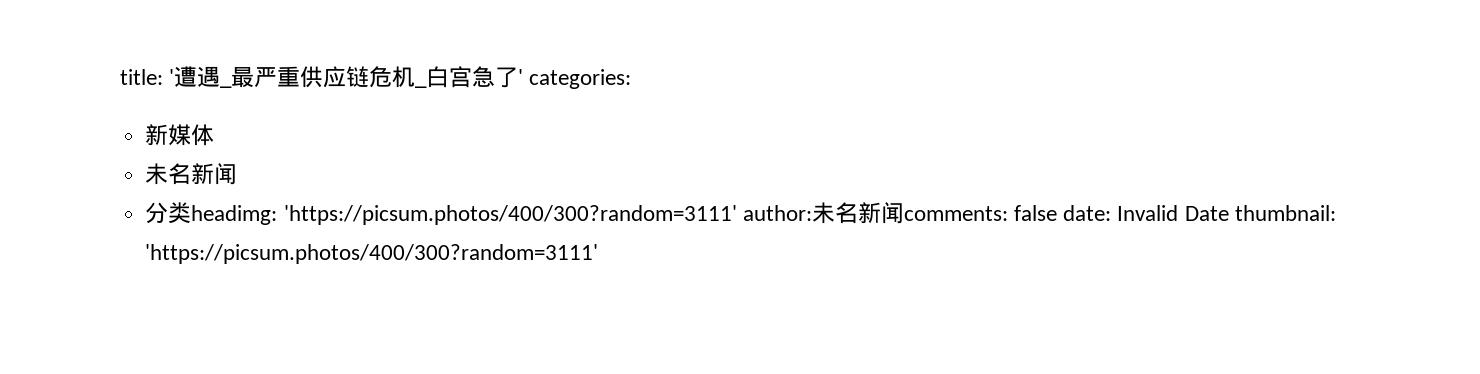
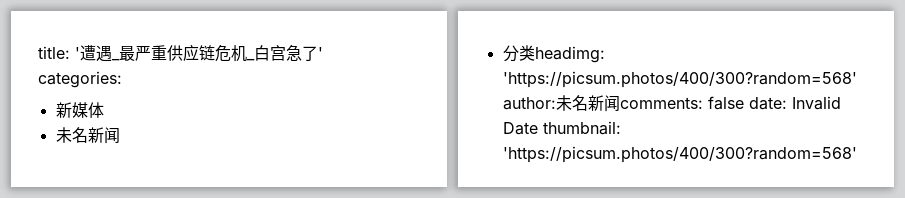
[283,205,737,225] 'https://picsum.photos/400/300?random=3111' -> [502,71,857,88] 'https://picsum.photos/400/300?random=568'
[145,244,599,264] 'https://picsum.photos/400/300?random=3111' -> [502,146,857,163] 'https://picsum.photos/400/300?random=568'

